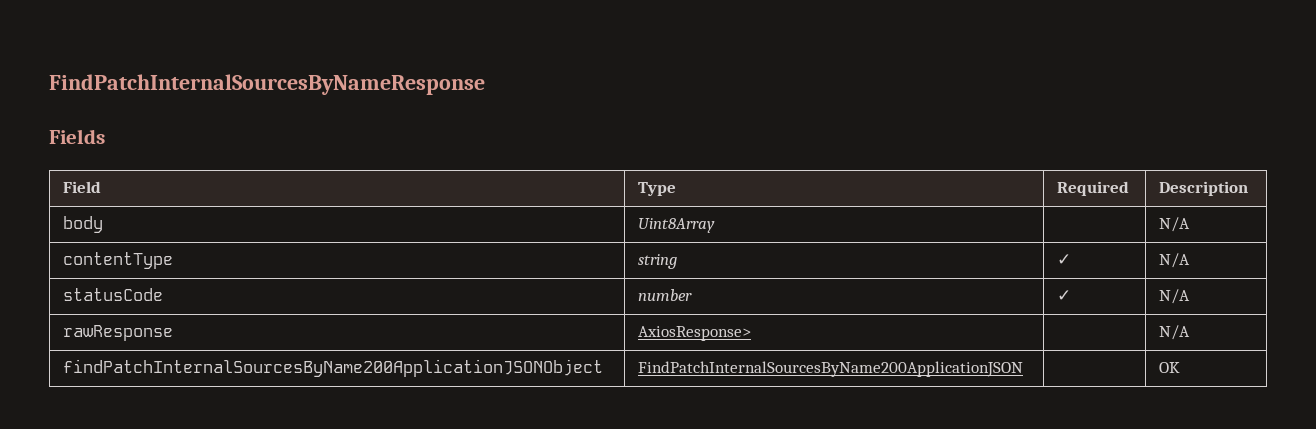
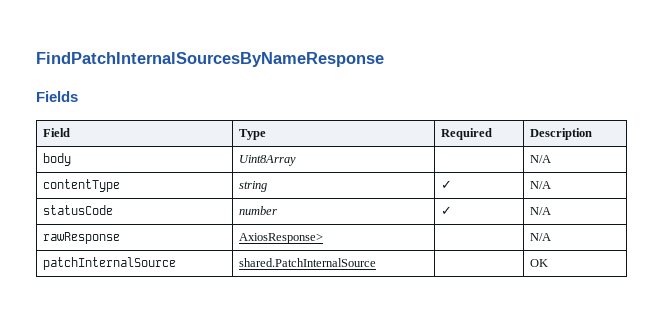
[63,359,604,377] [638,361,1024,377] findPatchInternalSourcesByName200ApplicationJSONObject | FindPatchInternalSourcesByName200ApplicationJSON -> [43,257,177,270] [239,258,377,267] patchInternalSource | shared.PatchInternalSource

